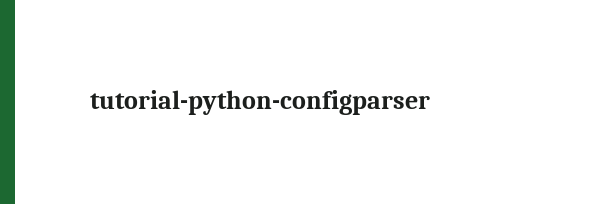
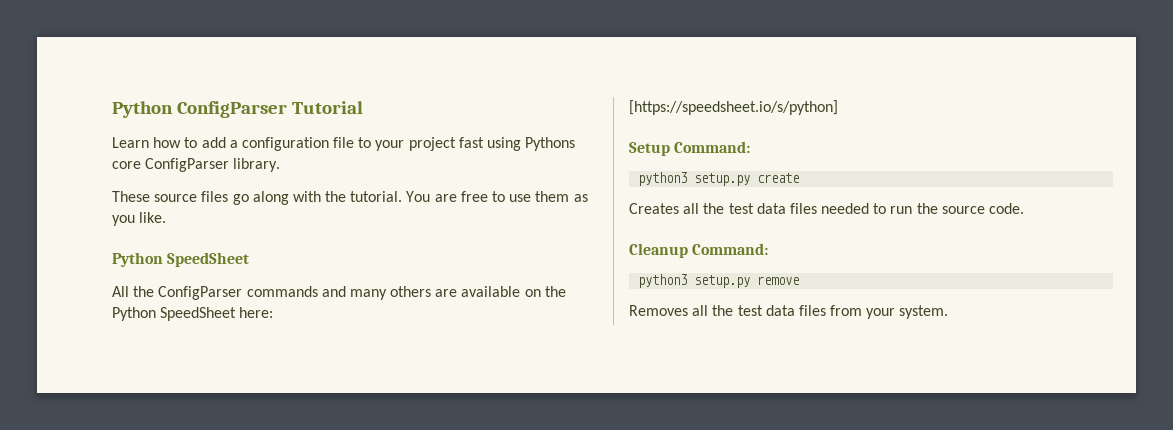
[90,90,430,115] tutorial-python-configparser -> [112,101,363,118] [112,137,576,151] [112,158,281,172] [112,191,588,205] [112,212,167,226] [112,252,250,267] [112,286,566,300] [112,307,274,321] [629,100,838,115] [629,141,751,156] [638,172,800,186] [629,203,1025,214] [629,243,769,258] [638,274,800,288] [629,305,949,319] Python ConfigParser Tutorial // Learn how to add a configuration file to your project fast using Pythons core ConfigParser library. // These source files go along with the tutorial. You are free to use them as you like. // Python SpeedSheet // All the ConfigParser commands and many others are available on the Python SpeedSheet here: // [https://speedsheet.io/s/python] // Setup Command: // python3 setup.py create // Creates all the test data files needed to run the source code. // Cleanup Command: // python3 setup.py remove // Removes all the test data files from your system.

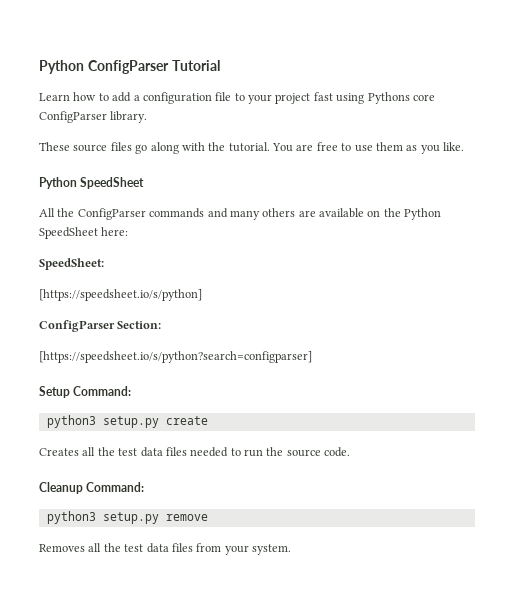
(274, 312) none -> [39,258,104,270] // SpeedSheet:
(838, 107) none -> [39,320,162,332] [39,351,312,363] // ConfigParser Section: // [https://speedsheet.io/s/python?search=configparser]

